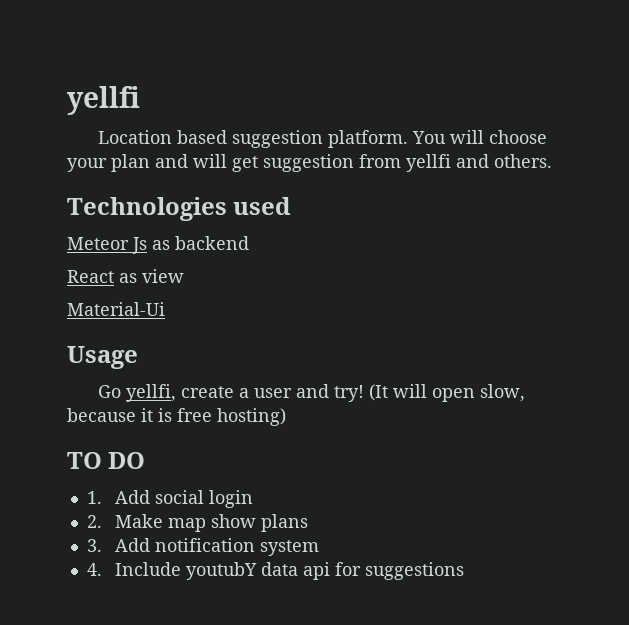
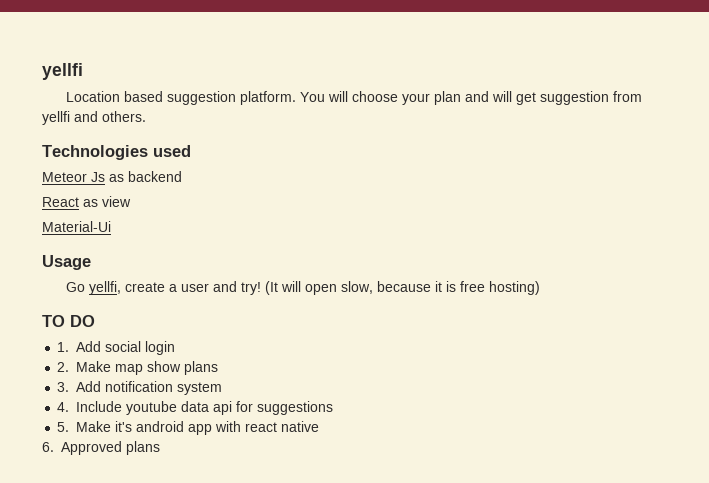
[186,562,258,580] youtubY -> [126,401,178,415] youtube
(465, 571) none -> [57,421,320,435] [42,441,160,455] // 5. Make it's android app with react native // 6. Approved plans

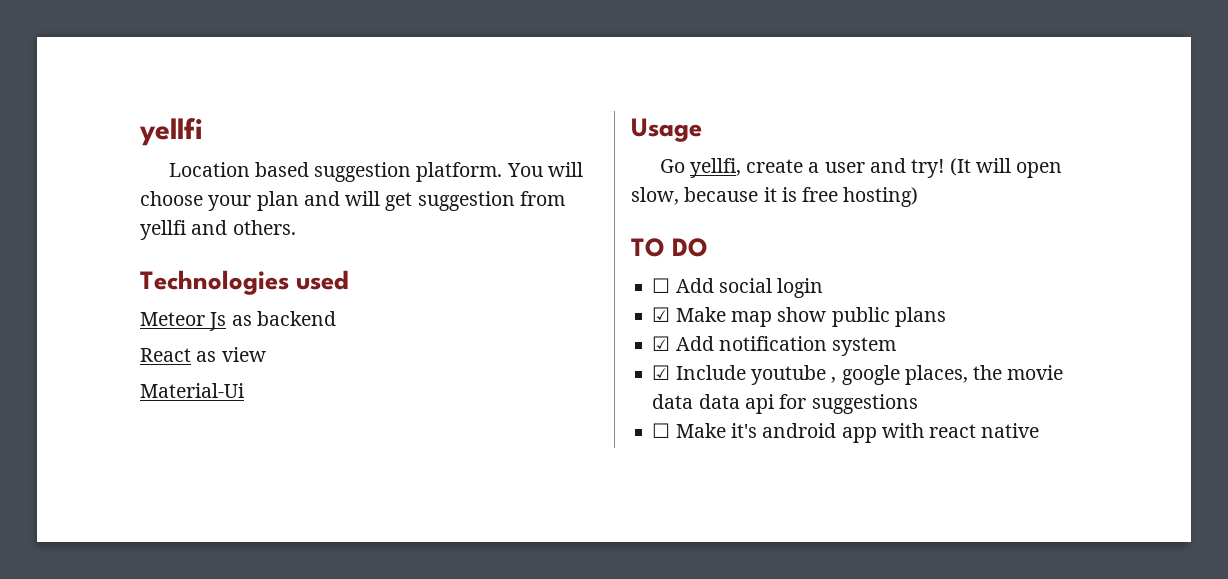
[57,342,70,352] 1. -> [652,278,671,293] ☐
[57,362,70,372] 2. -> [652,307,671,322] ☑
(182, 366) none -> [831,307,890,327] public
[57,382,70,392] 3. -> [652,336,671,351] ☑
[57,402,70,412] 4. -> [652,365,671,380] ☑
(178, 408) none -> [831,365,1064,385] [652,394,694,409] , google places, the movie data
[57,422,70,432] 5. -> [652,423,671,438] ☐
[42,441,160,455] // 6. Approved plans -> (1040, 430) none

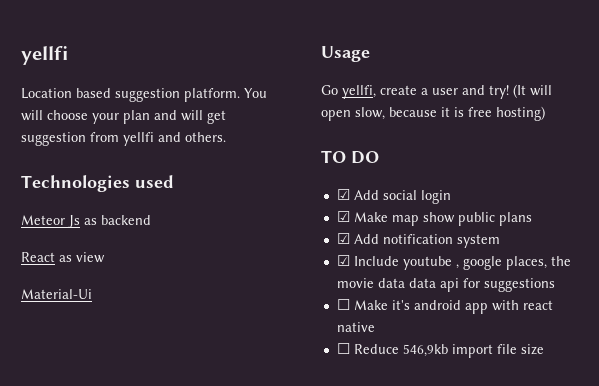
[652,278,671,293] ☐ -> [336,189,350,200] ☑
(1040, 430) none -> [336,343,544,358] // ☐ Reduce 546,9kb import file size

